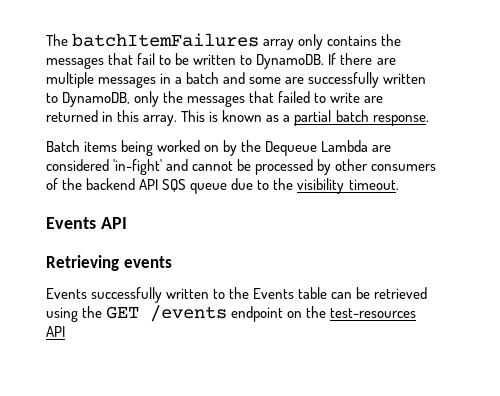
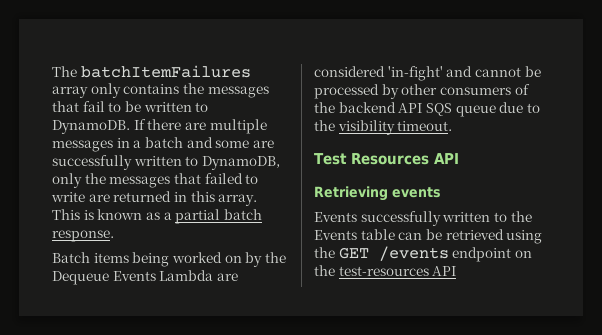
(318, 148) none -> [112,271,156,281] Events
[46,217,96,229] Events -> [314,153,429,165] Test Resources

